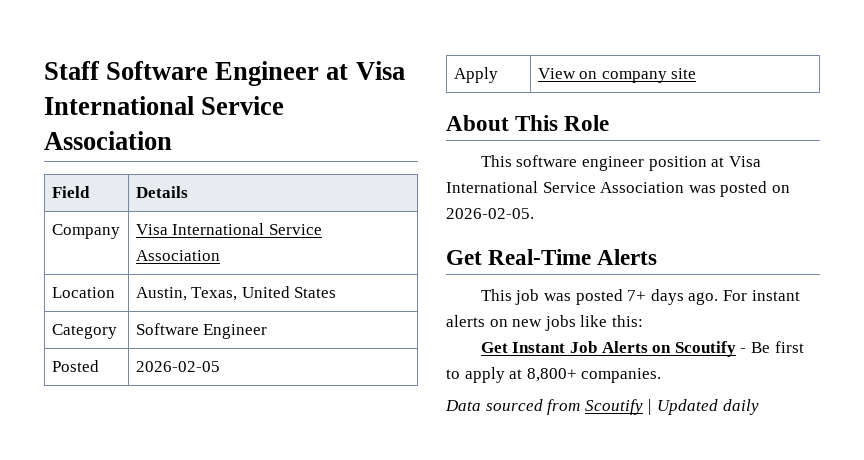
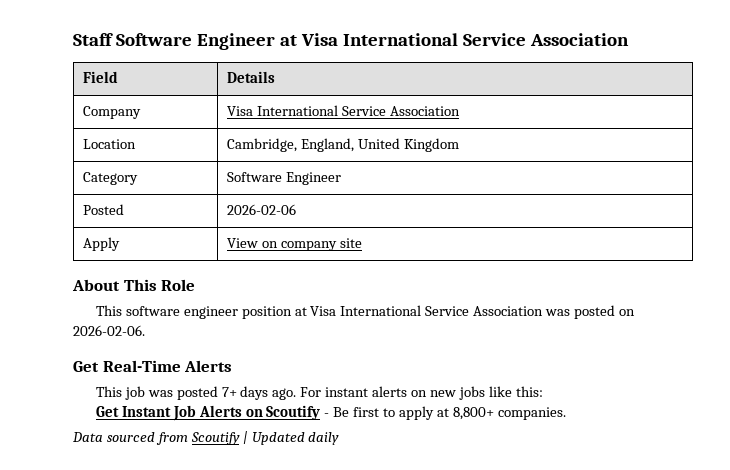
[135,286,337,301] Austin, Texas, United States -> [227,138,459,152] Cambridge, England, United Kingdom
[135,361,220,372] 2026-02-05 -> [227,204,297,215] 2026-02-06
[446,208,534,219] 2026-02-05. -> [73,325,145,336] 2026-02-06.

